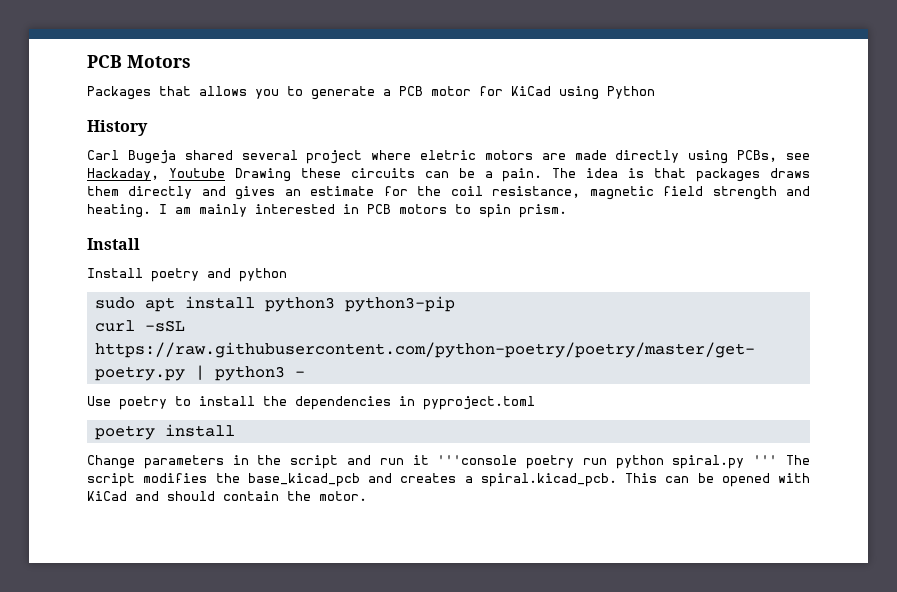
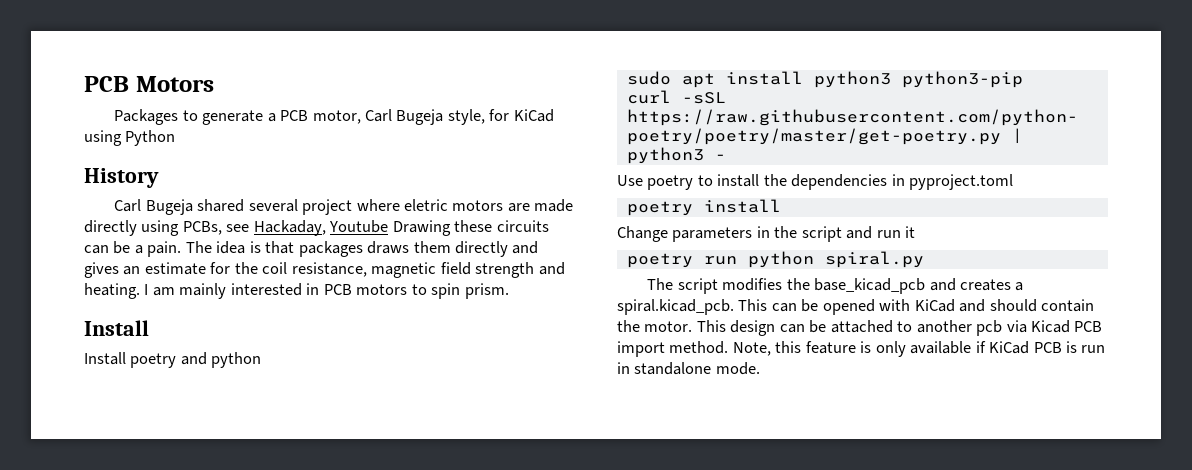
[159,86,279,99] that allows you -> (179, 117) none
[431,86,471,96] motor -> [312,109,485,125] motor, Carl Bugeja style,
[437,455,518,465] '''console -> (916, 232) //
[753,455,778,465] ''' -> (924, 259) //
(367, 496) none -> [696,320,1103,336] [617,341,1106,357] [617,362,760,375] This design can be attached to another pcb via Kicad PCB import method. Note, this feature is only available if KiCad PCB is run in standalone mode.

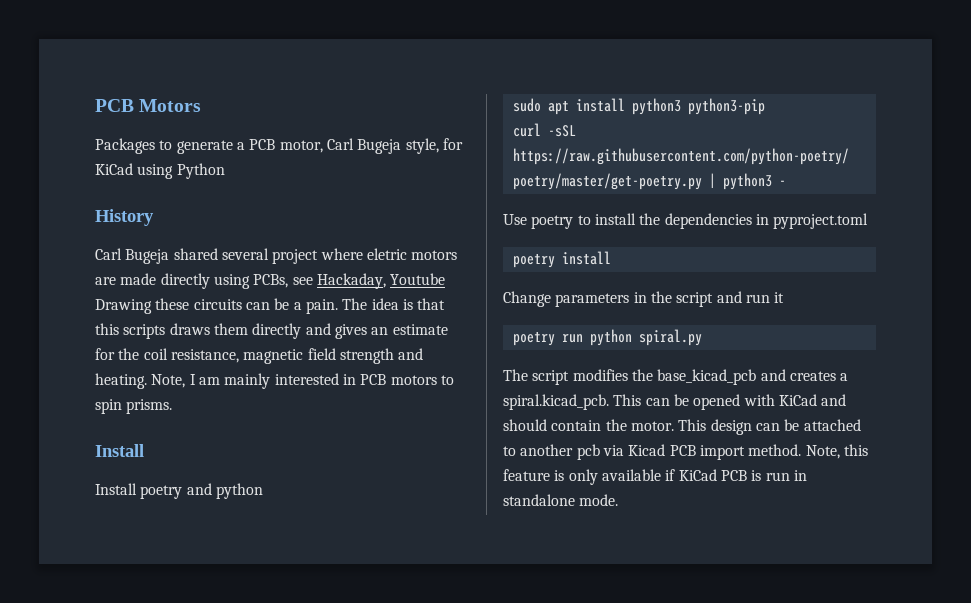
[298,241,363,257] packages -> [95,323,166,339] this scripts
(140, 291) none -> [151,374,186,388] Note,
[464,283,509,299] prism. -> [126,399,173,414] prisms.

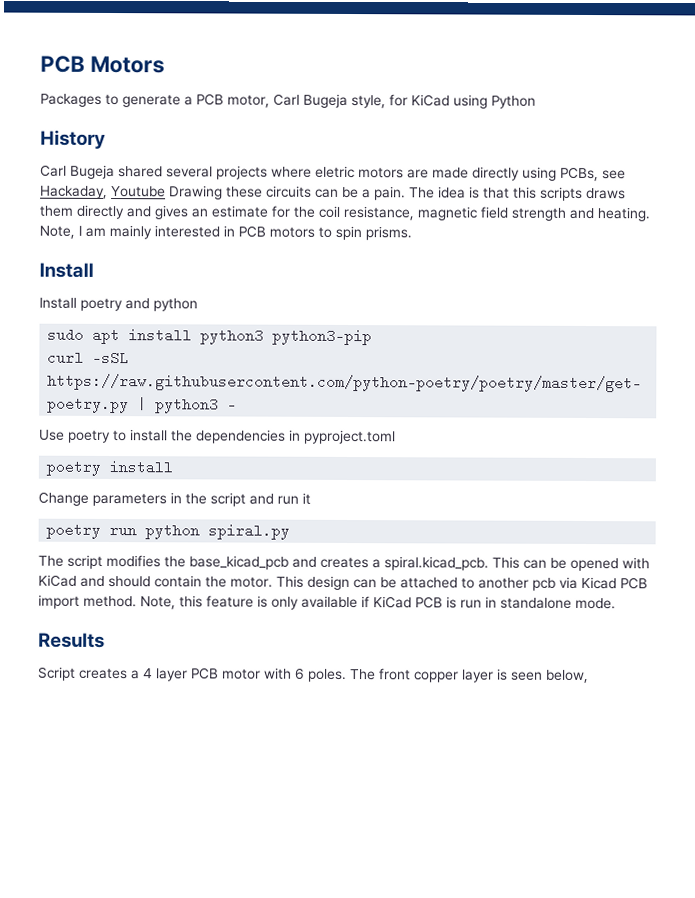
[272,249,319,264] project -> [216,165,268,180] projects
(619, 500) none -> [38,632,105,648] [38,666,589,684] // Results // Script creates a 4 layer PCB motor with 6 poles. The front copper layer is seen below,

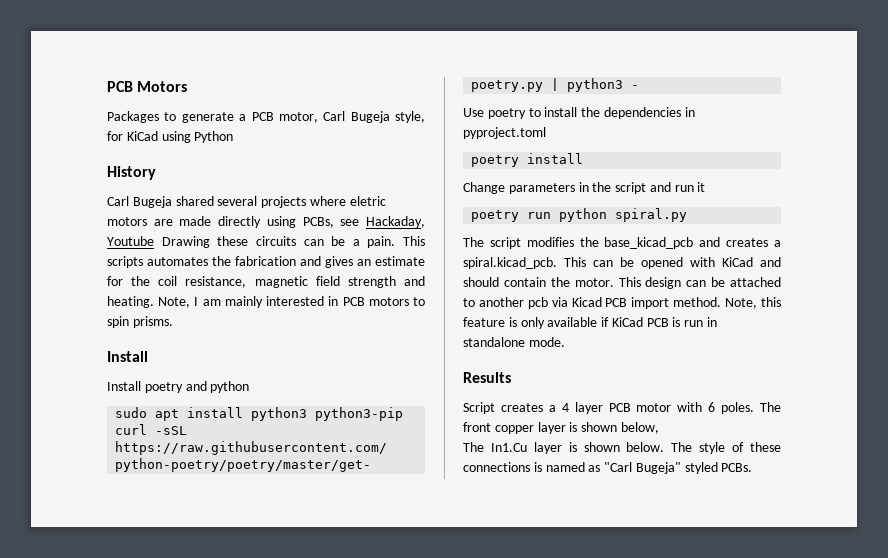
[409,186,626,201] [39,204,125,220] The idea is that this scripts draws them directly -> [403,236,425,246] [107,256,296,268] This scripts automates the fabrication
[511,671,543,681] seen -> [581,422,618,432] shown
(589, 676) none -> [463,442,781,454] [463,462,753,474] // The In1.Cu layer is shown below. The style of these connections is named as "Carl Bugeja" styled PCBs.

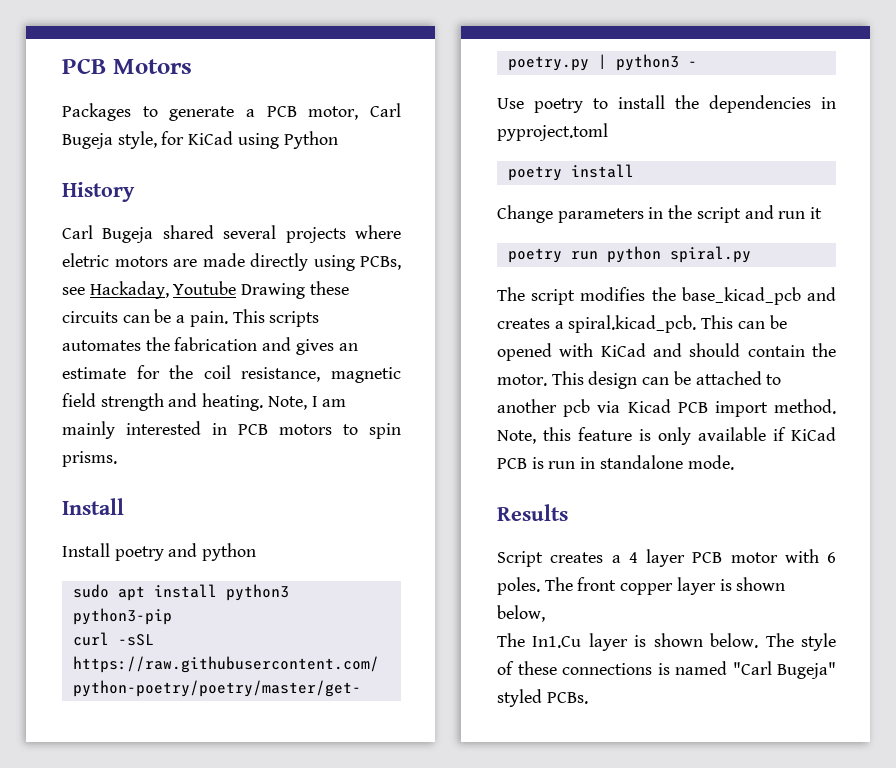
[588,465,601,472] as -> (727, 668) none

